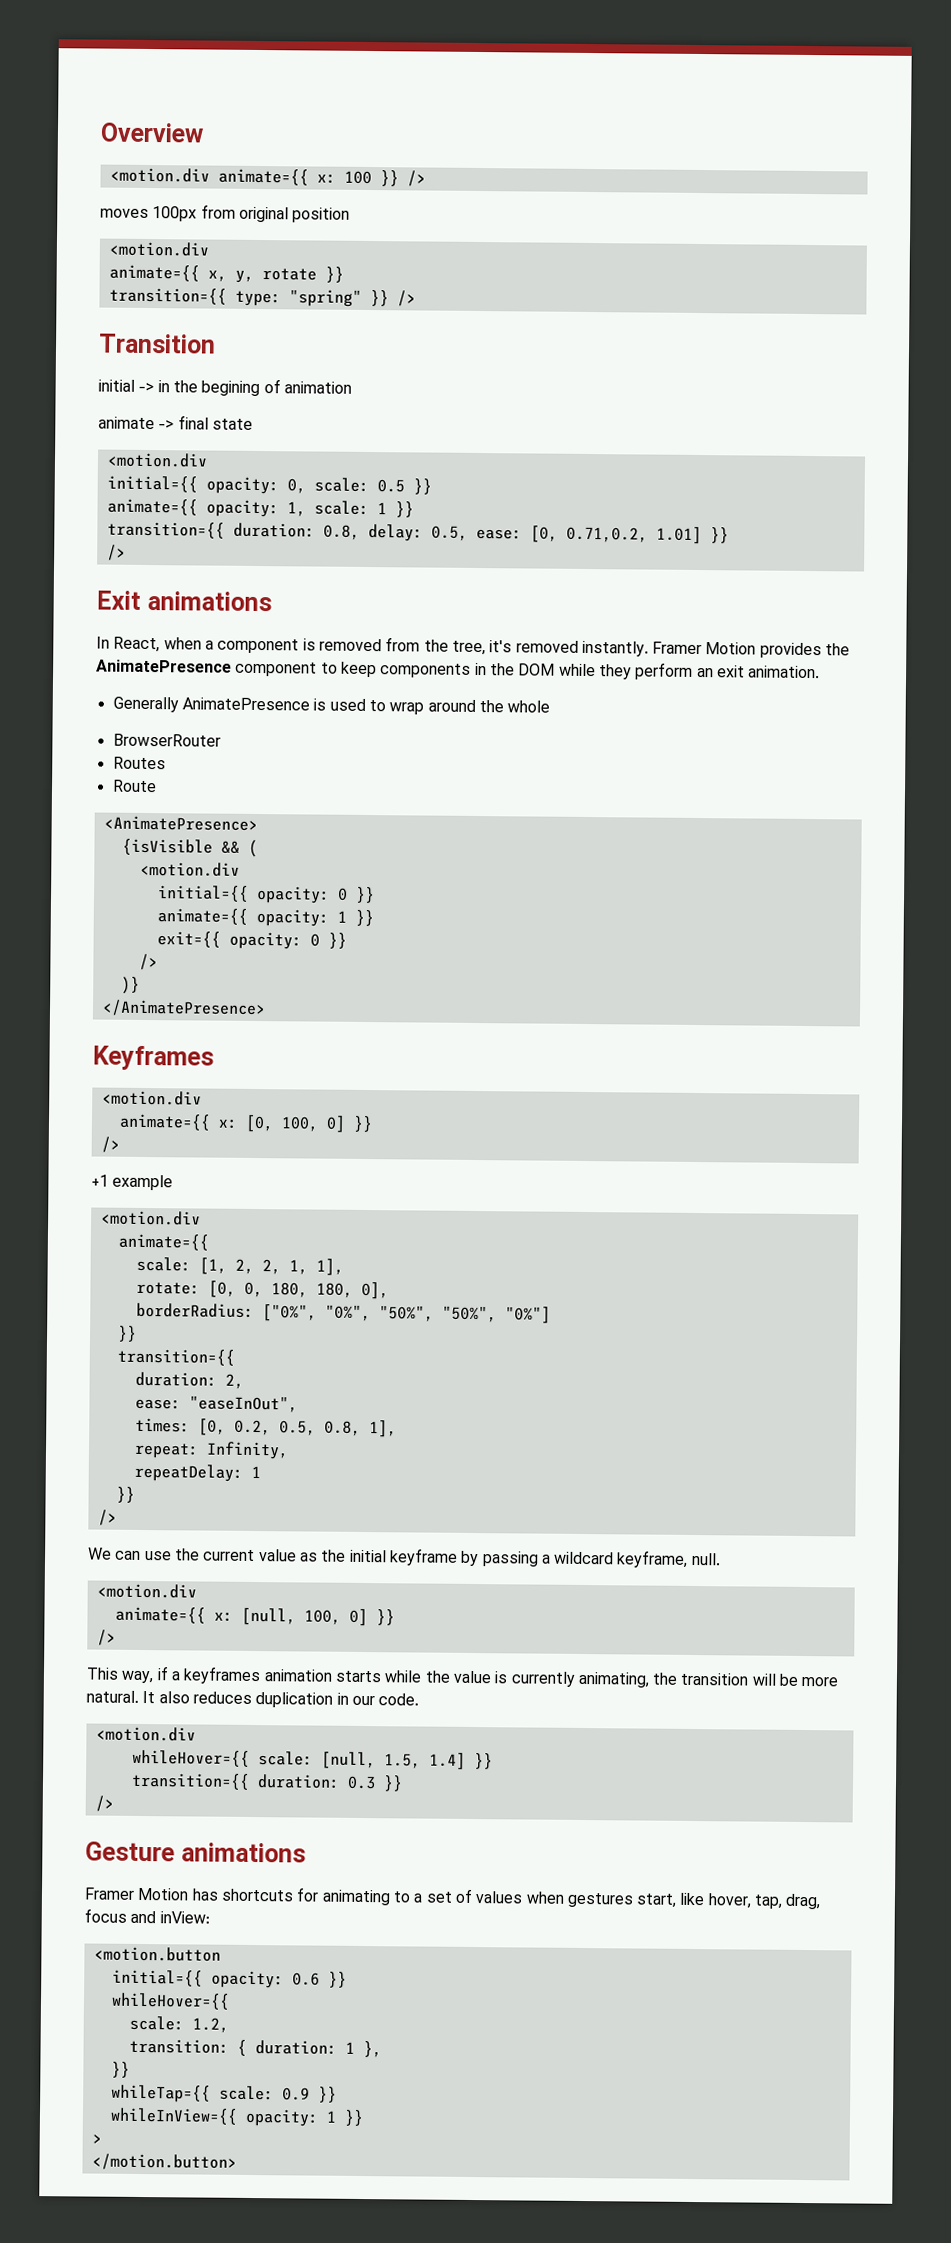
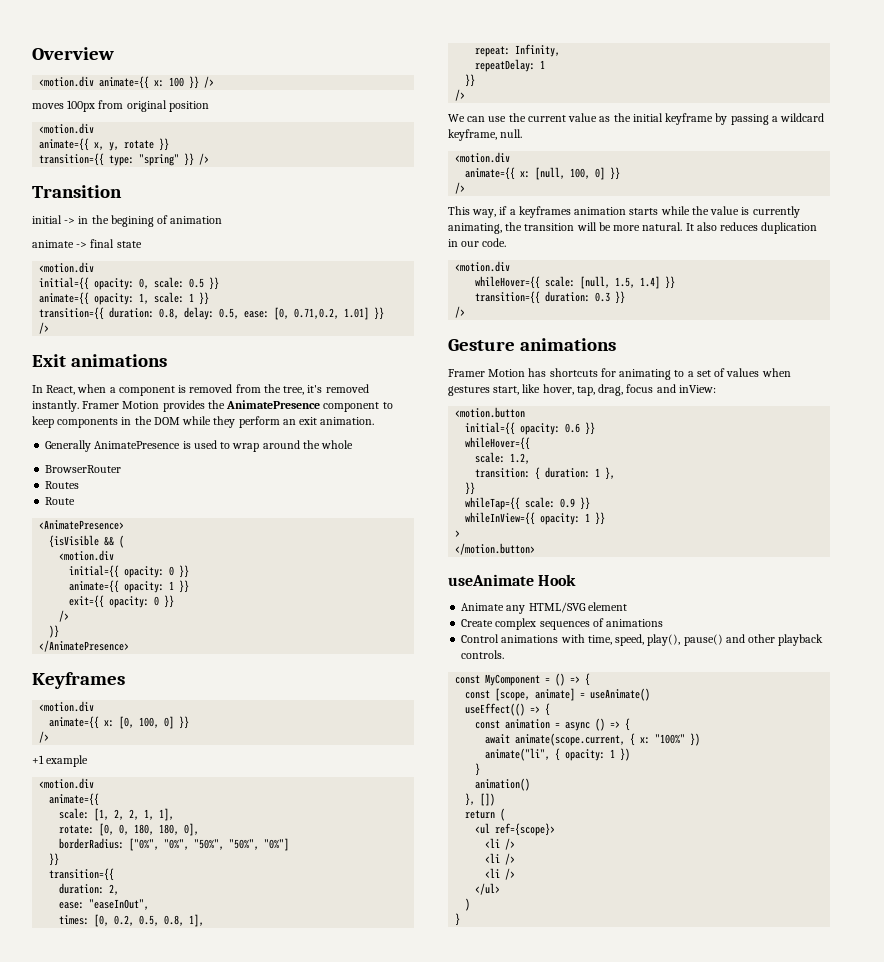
(237, 2162) none -> [448,574,577,586] [461,602,627,614] [461,618,664,630] [461,634,824,646] [461,650,505,659] [455,673,591,686] [465,688,651,701] [465,703,551,716] [475,718,631,731] [485,733,701,746] [485,748,631,761] [475,763,481,776] [475,778,531,791] [465,793,496,806] [465,808,506,821] [475,823,556,836] [485,838,516,850] [485,853,516,865] [485,868,516,880] [475,883,501,895] [465,898,471,911] [455,913,461,926] // useAnimate Hook // Animate any HTML/SVG element // Create complex sequences of animations // Control animations with time, speed, play(), pause() and other playback controls. // const MyComponent = () => { // const [scope, animate] = useAnimate() // useEffect(() => { // const animation = async () => { // await animate(scope.current, { x: "100%" }) // animate("li", { opacity: 1 }) // } // animation() // }, []) // return ( // <ul ref={scope}> // <li /> // <li /> // <li /> // </ul> // ) // }

